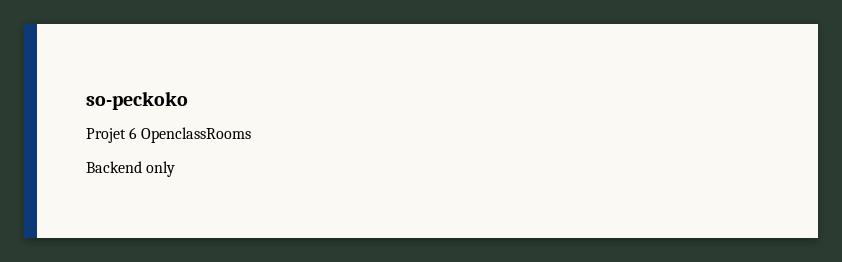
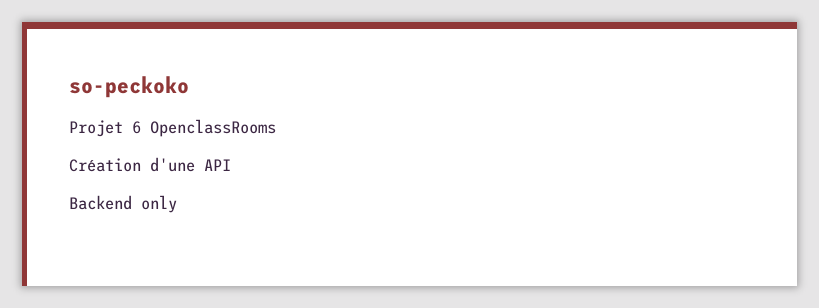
(252, 135) none -> [69,157,231,172] // Création d'une API

